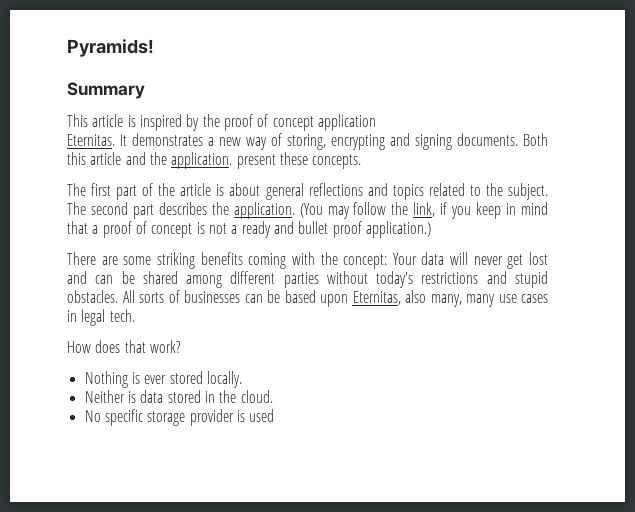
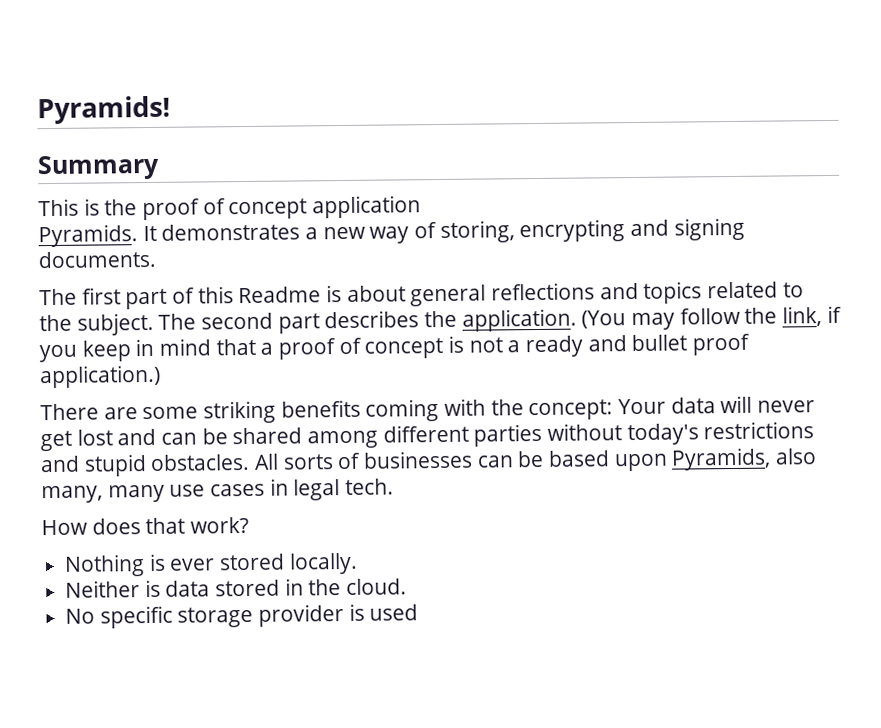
[92,114,200,131] article is inspired by -> [83,198,100,216] is
[67,134,115,146] Eternitas. -> [38,224,138,248] Pyramids.
[523,133,548,146] [67,152,362,169] Both this article and the application. present these concepts. -> (156, 259) none
[158,183,212,196] the article -> [197,286,322,304] this Readme
[352,291,401,305] Eternitas, -> [671,447,772,471] Pyramids,

